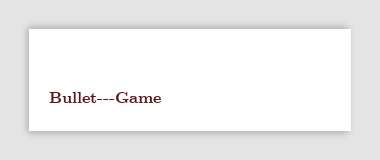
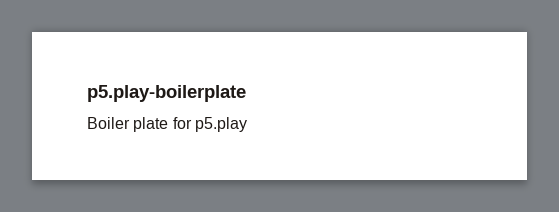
[49,92,161,103] Bullet---Game -> [87,85,246,102] [87,117,247,132] p5.play-boilerplate // Boiler plate for p5.play

